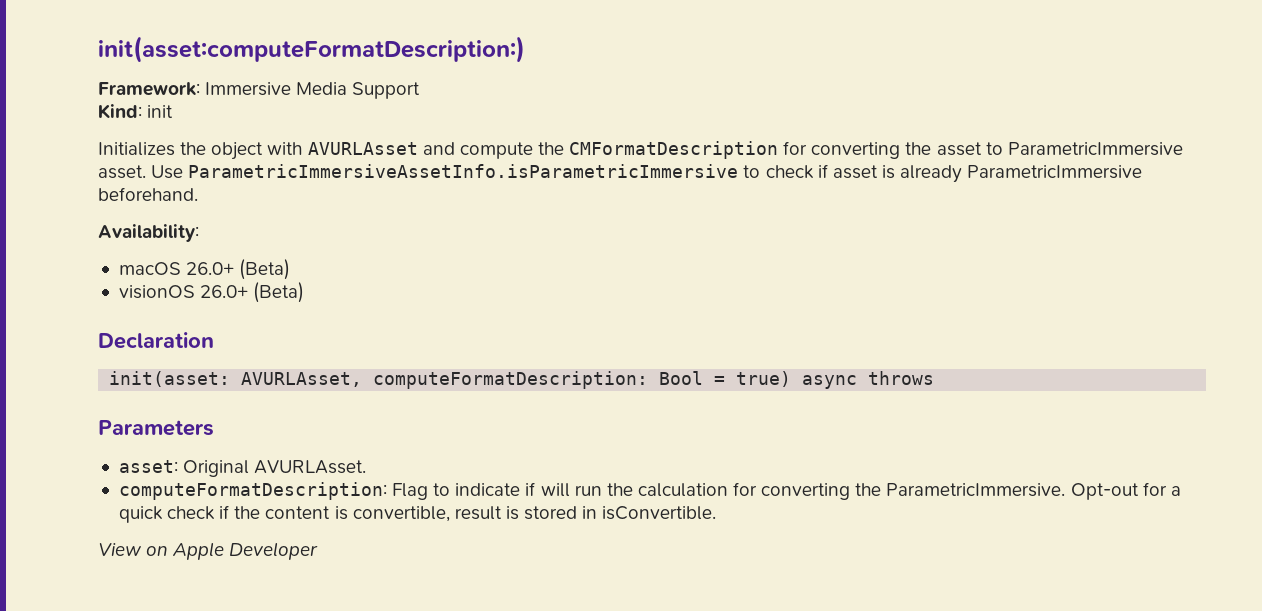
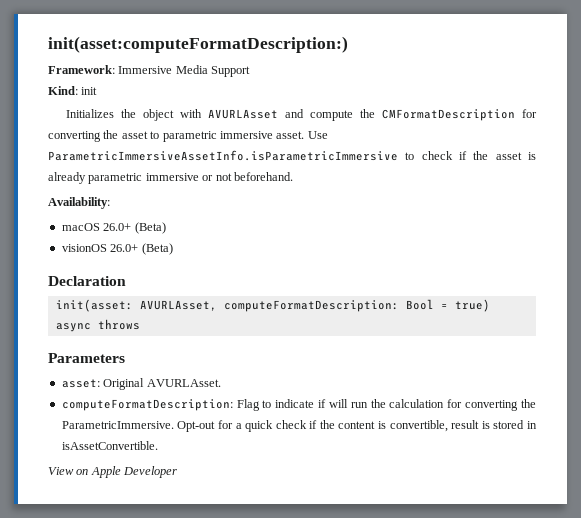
[1007,142,1183,156] ParametricImmersive -> [162,131,273,142] parametric immersive
(828, 171) none -> [473,151,489,160] the
[967,165,1143,179] ParametricImmersive -> [88,173,232,184] parametric immersive or not
[602,506,717,520] isConvertible. -> [61,441,158,450] isAssetConvertible.

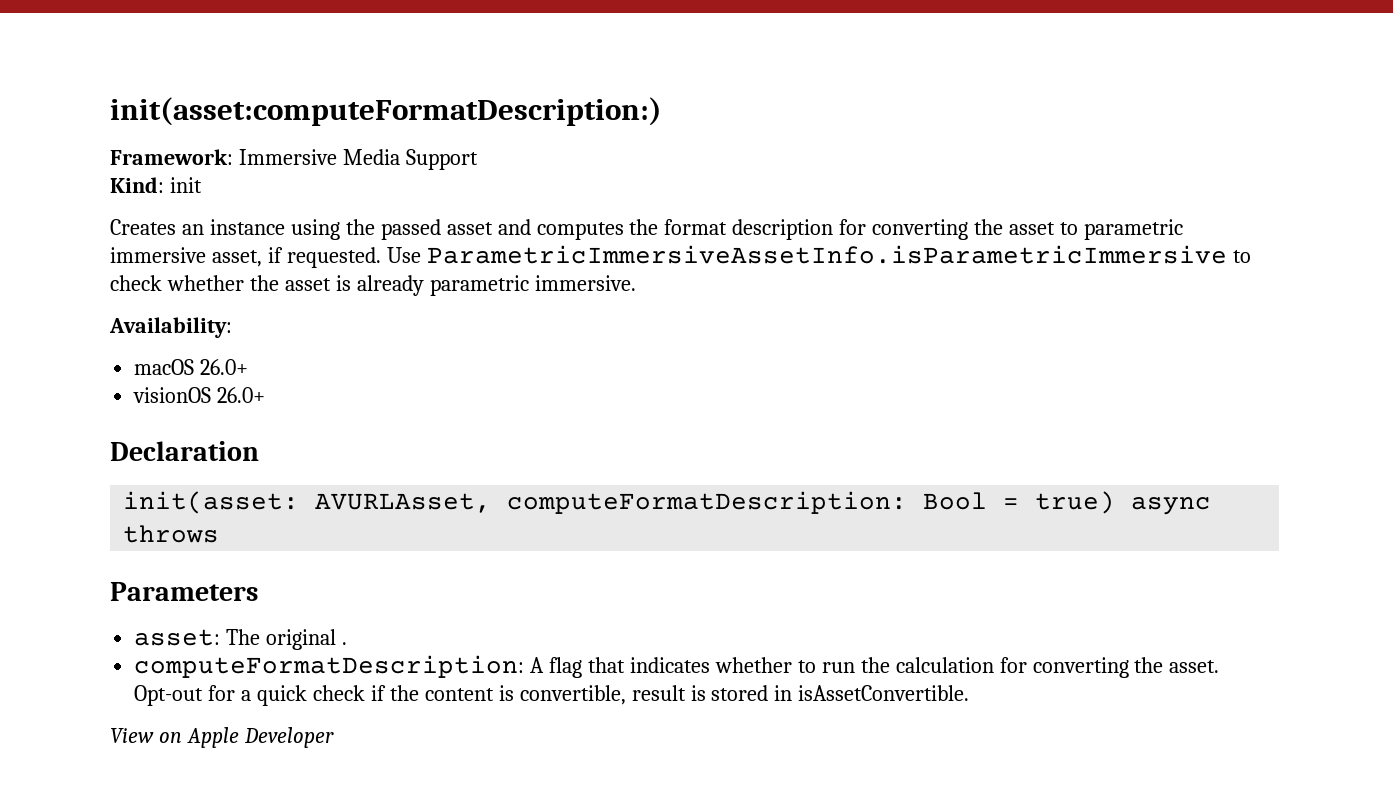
[65,109,515,121] Initializes the object with AVURLAsset and compute the CMFormatDescription -> [110,219,834,240] Creates an instance using the passed asset and computes the format description
[276,131,305,139] asset. -> [211,247,381,268] asset, if requested.
[458,151,467,160] if -> [166,275,244,291] whether
[145,172,293,181] immersive or not beforehand. -> [534,275,636,291] immersive.
[134,222,166,234] (Beta) -> (249, 367) none
[141,243,173,255] (Beta) -> (266, 395) none
[103,378,221,390] [61,399,348,411] Original AVURLAsset. // computeFormatDescription: Flag to indicate if will -> [226,629,348,650] [134,655,816,678] The original . // computeFormatDescription: A flag that indicates whether to
[61,421,174,429] ParametricImmersive. -> [1169,660,1220,673] asset.

